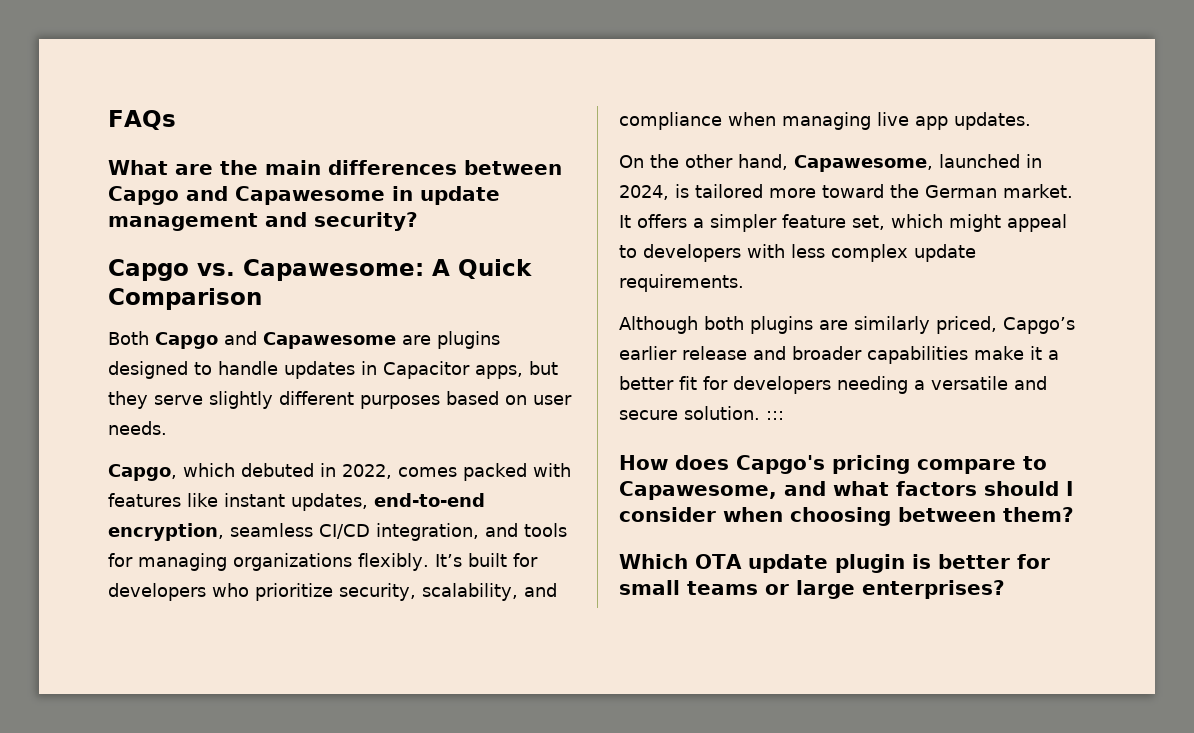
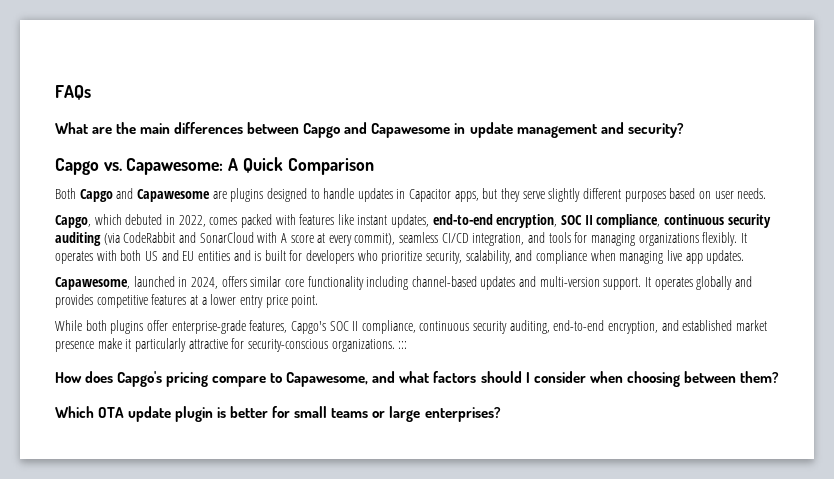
(224, 532) none -> [561,214,771,228] [55,232,396,246] SOC II compliance, continuous security auditing (via CodeRabbit and SonarCloud with A score at every commit),
[434,554,462,567] It’s -> [740,233,747,243] [55,250,262,264] It operates with both US and EU entities and is
[619,154,1042,172] [619,184,1073,200] [619,214,1067,232] [619,244,976,262] [619,274,744,292] [619,316,1075,334] [619,346,1059,364] [619,376,1047,394] [619,406,760,420] On the other hand, Capawesome, launched in 2024, is tailored more toward the German market. It offers a simpler feature set, which might appeal to developers with less complex update requirements. // Although both plugins are similarly priced, Capgo’s earlier release and broader capabilities make it a better fit for developers needing a versatile and secure solution. -> [55,276,752,290] [55,294,319,308] [55,320,767,334] [55,338,395,352] Capawesome, launched in 2024, offers similar core functionality including channel-based updates and multi-version support. It operates globally and provides competitive features at a lower entry price point. // While both plugins offer enterprise-grade features, Capgo's SOC II compliance, continuous security auditing, end-to-end encryption, and established market presence make it particularly attractive for security-conscious organizations.

